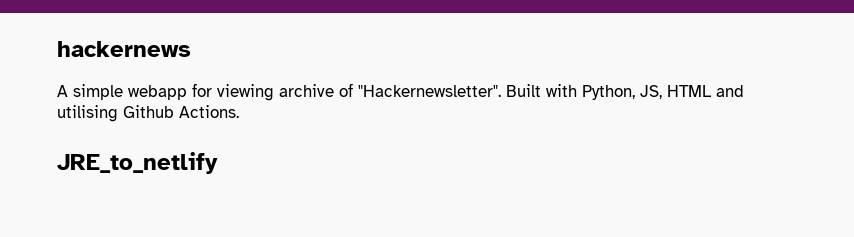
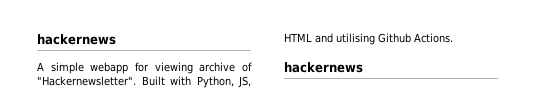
[57,152,218,174] JRE_to_netlify -> [284,62,363,73] hackernews

